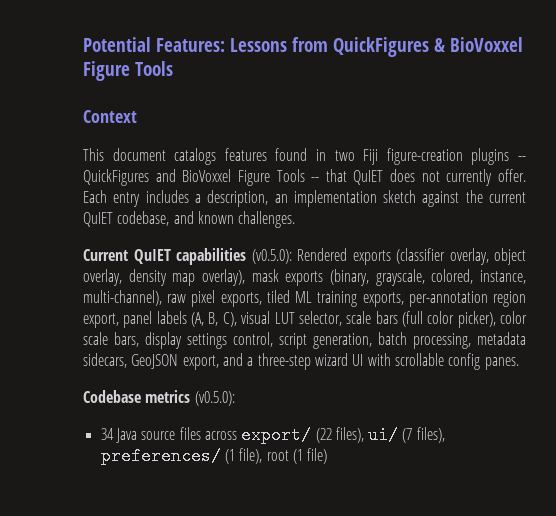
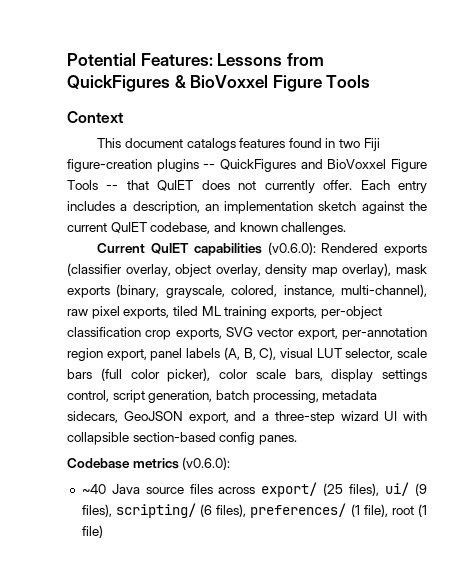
[251,249,292,264] (v0.5.0): -> [267,242,316,255] (v0.6.0):
(404, 299) none -> [320,306,382,319] [67,327,338,340] per-object classification crop exports, SVG vector export,
[394,353,444,366] scrollable -> [67,432,216,445] collapsible section-based
[194,391,235,406] [100,428,114,440] (v0.5.0): // 34 -> [182,457,231,470] [81,484,106,494] (v0.6.0): // ~40
[315,428,332,443] (22 -> [323,483,344,496] (25
[402,428,413,443] (7 -> [415,483,428,496] [81,503,213,518] (9 files), scripting/ (6

